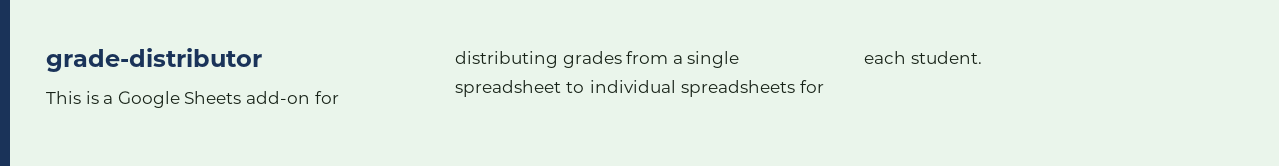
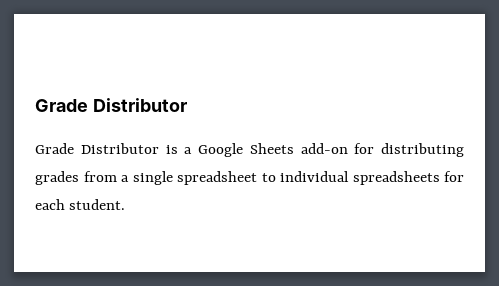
[46,48,262,72] [46,91,81,104] grade-distributor // This -> [35,98,187,112] [35,143,159,154] Grade Distributor // Grade Distributor

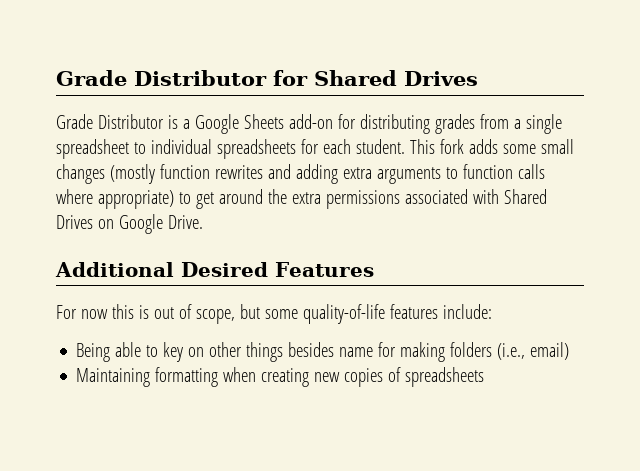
[35,98,187,112] Grade Distributor -> [56,70,478,86] Grade Distributor for Shared Drives
(126, 204) none -> [409,139,574,154] [56,164,545,184] [56,189,547,209] [56,214,203,234] [55,262,374,277] [56,304,492,324] [76,342,570,362] [76,367,485,387] This fork adds some small changes (mostly function rewrites and adding extra arguments to function calls where appropriate) to get around the extra permissions associated with Shared Drives on Google Drive. // Additional Desired Features // For now this is out of scope, but some quality-of-life features include: // Being able to key on other things besides name for making folders (i.e., email) // Maintaining formatting when creating new copies of spreadsheets

